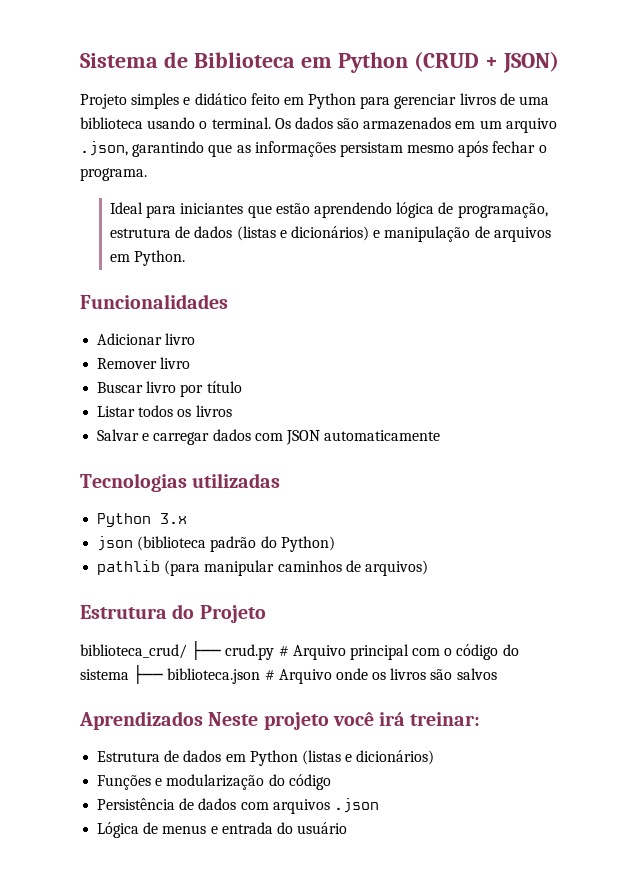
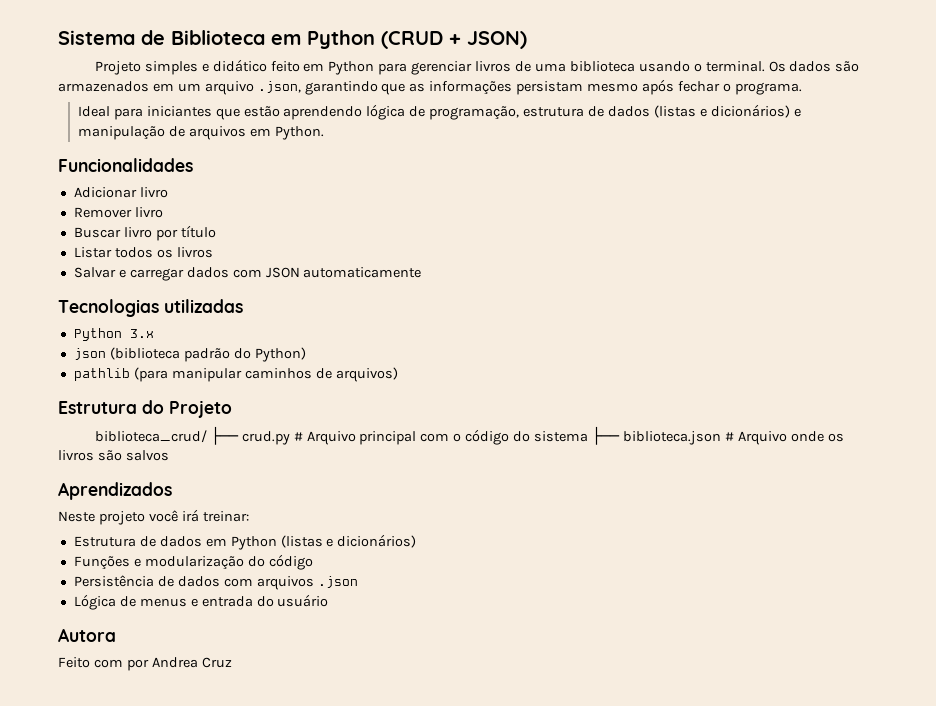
(203, 720) none -> (172, 491) //
(348, 828) none -> [58,628,116,642] [58,657,232,671] // Autora // Feito com por Andrea Cruz

